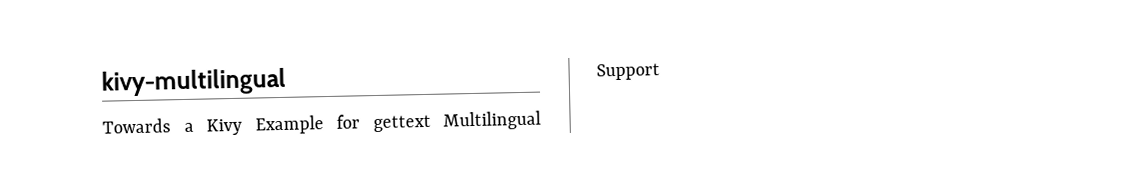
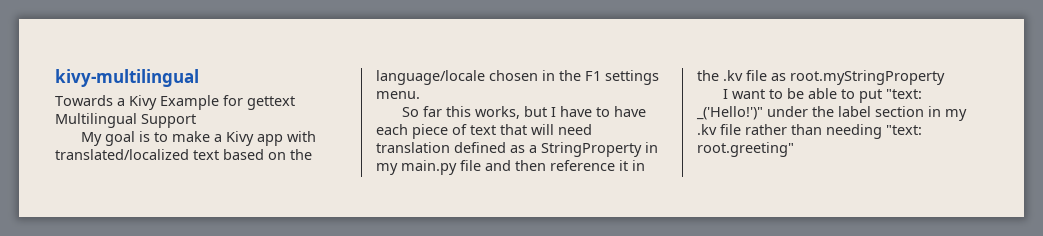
(660, 72) none -> [80,131,316,146] [55,149,312,160] [376,70,659,85] [376,91,420,99] [401,106,646,119] [376,124,592,139] [376,142,658,157] [376,160,645,175] [697,70,945,85] [722,88,922,103] [696,106,967,121] [697,124,922,139] [697,142,794,157] // My goal is to make a Kivy app with translated/localized text based on the language/locale chosen in the F1 settings menu. // So far this works, but I have to have each piece of text that will need translation defined as a StringProperty in my main.py file and then reference it in the .kv file as root.myStringProperty // I want to be able to put "text: _('Hello!')" under the label section in my .kv file rather than needing "text: root.greeting"

